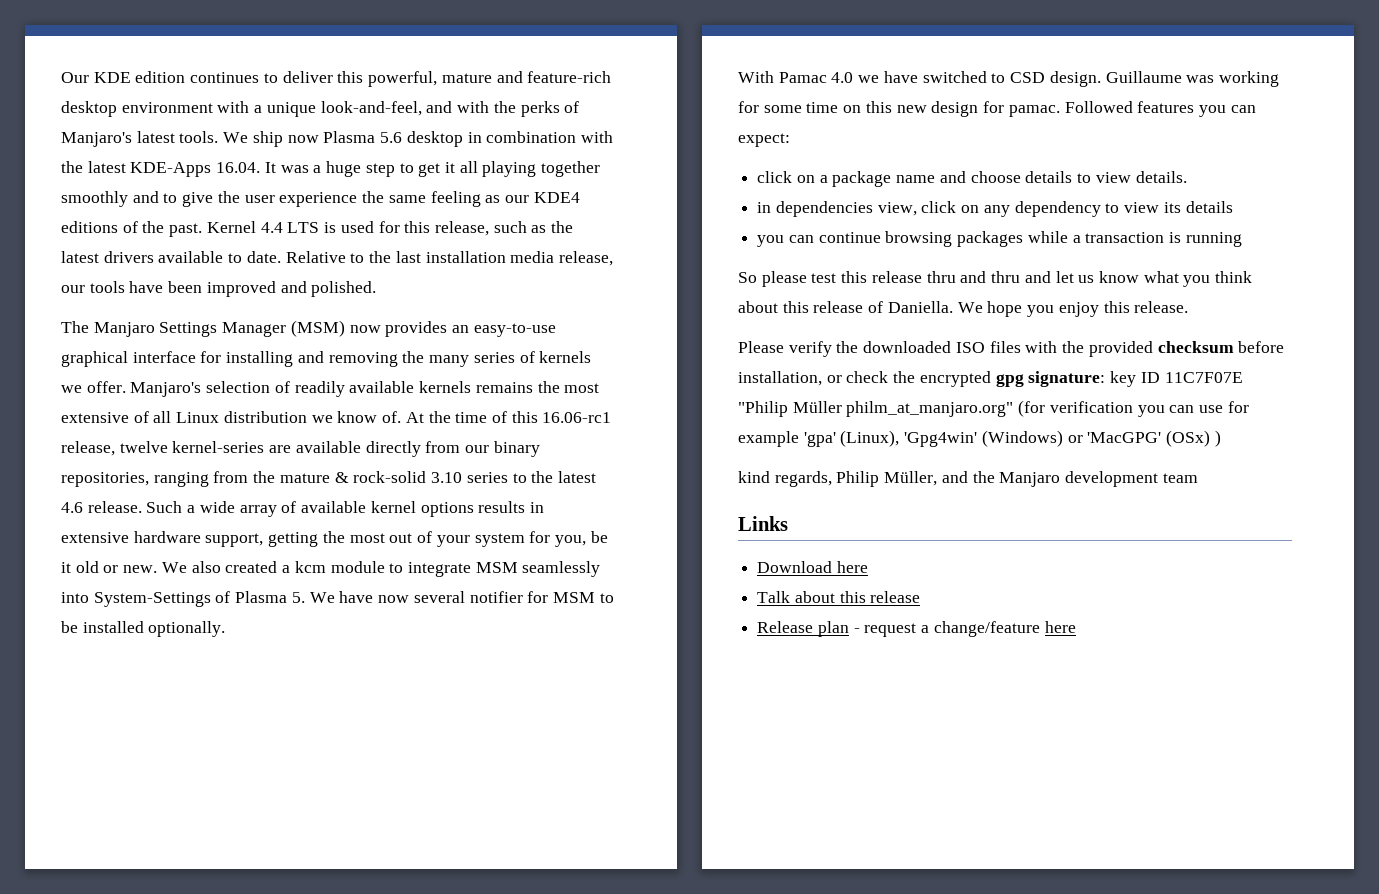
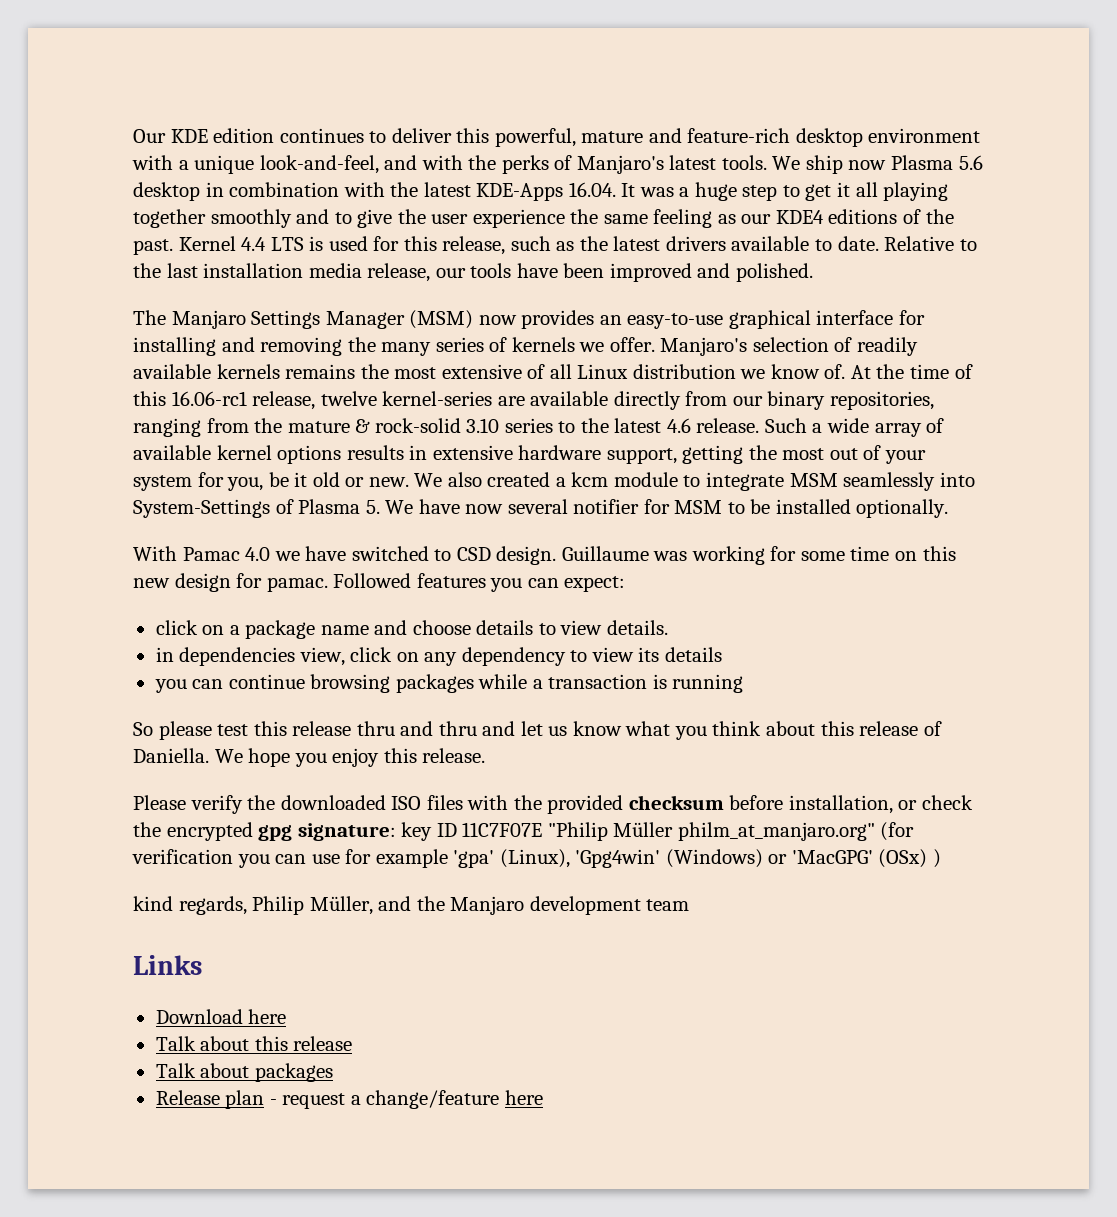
(921, 597) none -> [155,1063,333,1082] // Talk about packages

